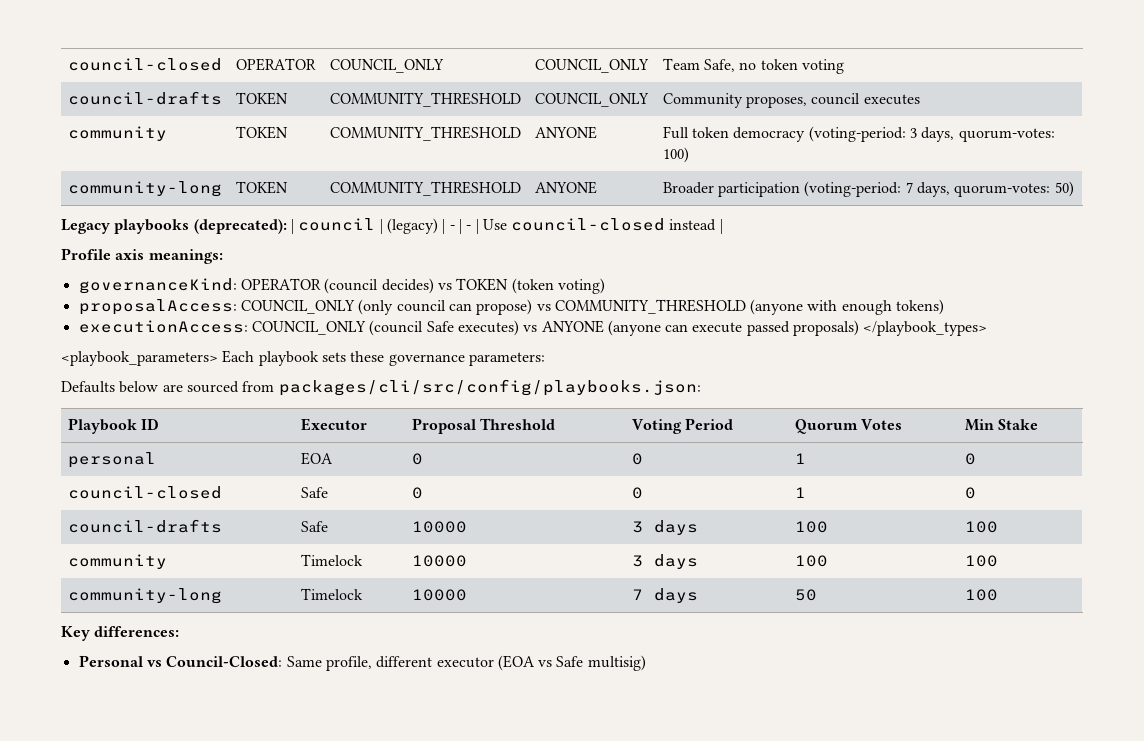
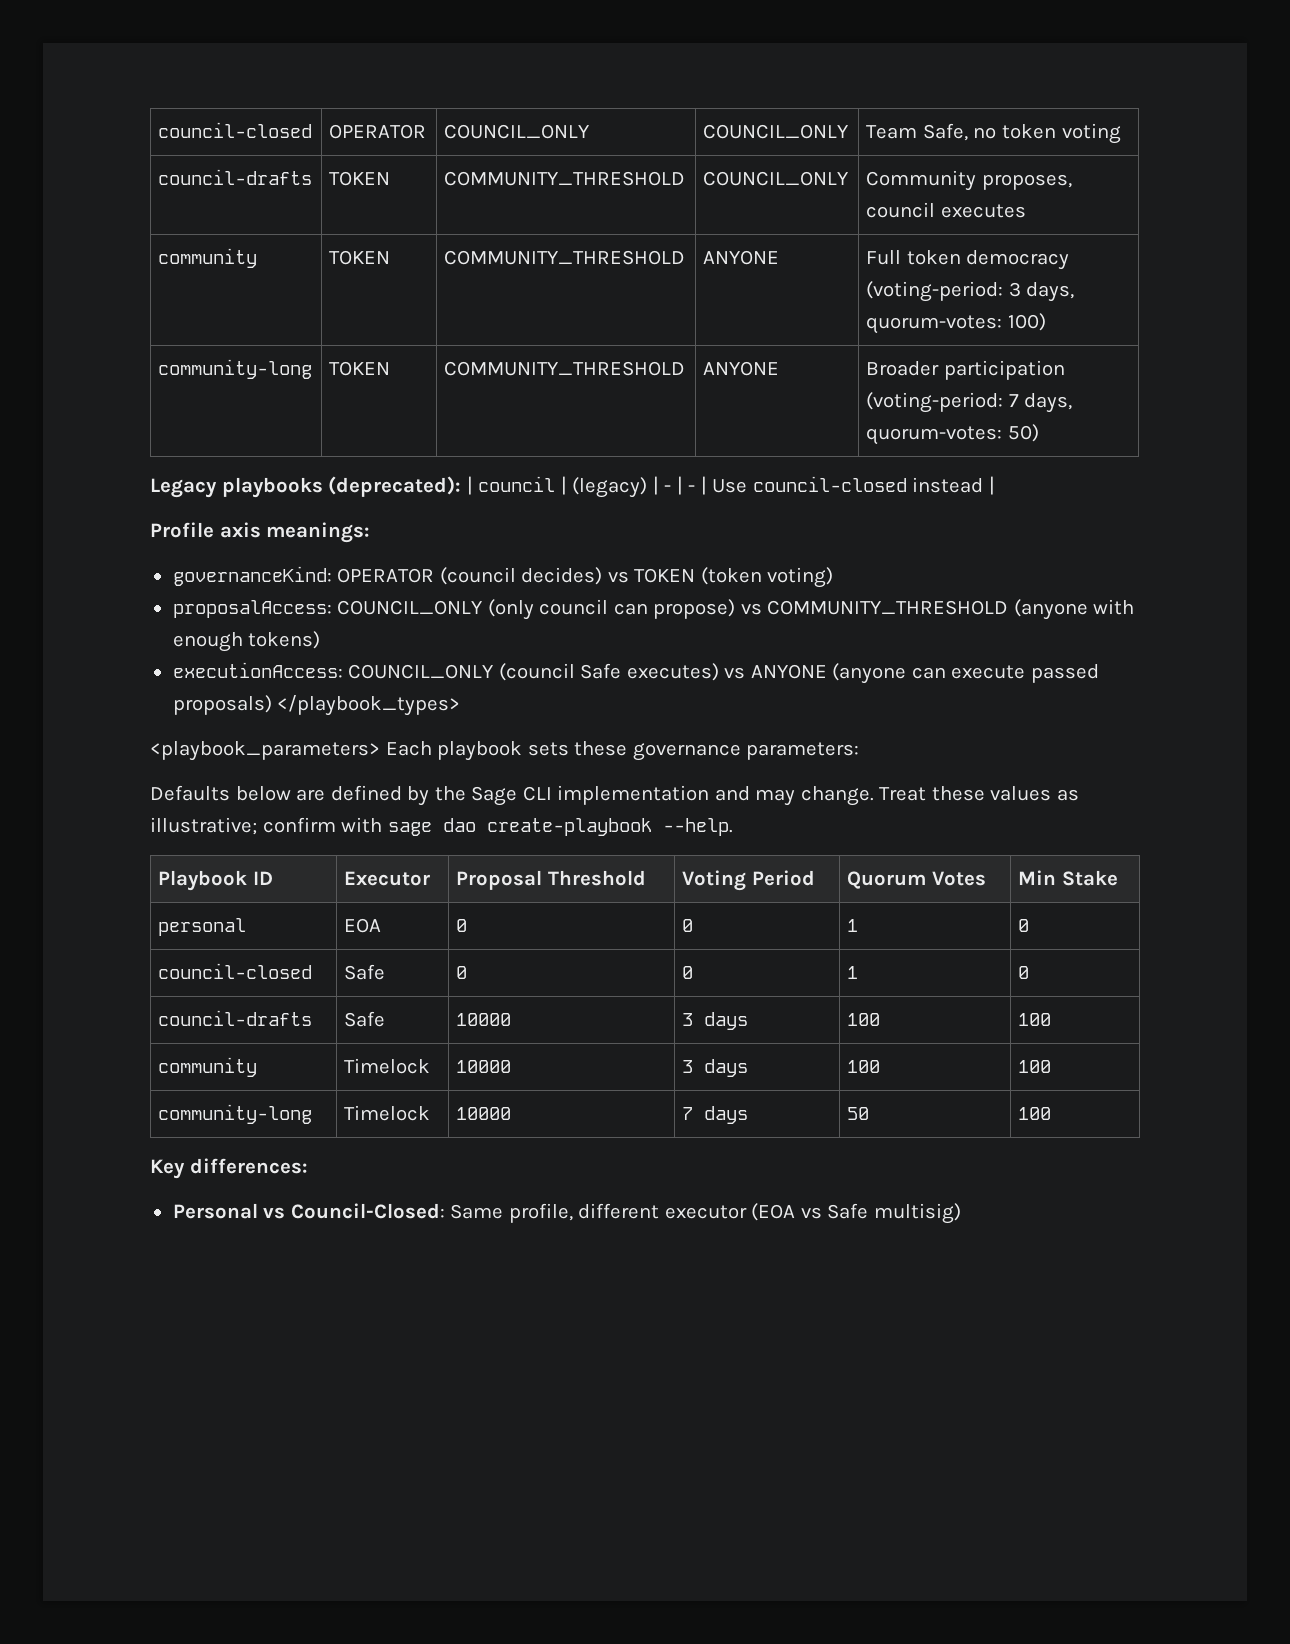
[186,379,701,396] sourced from packages/cli/src/config/playbooks.json: -> [330,785,1080,806] [150,817,733,836] defined by the Sage CLI implementation and may change. Treat these values as illustrative; confirm with sage dao create-playbook --help.

